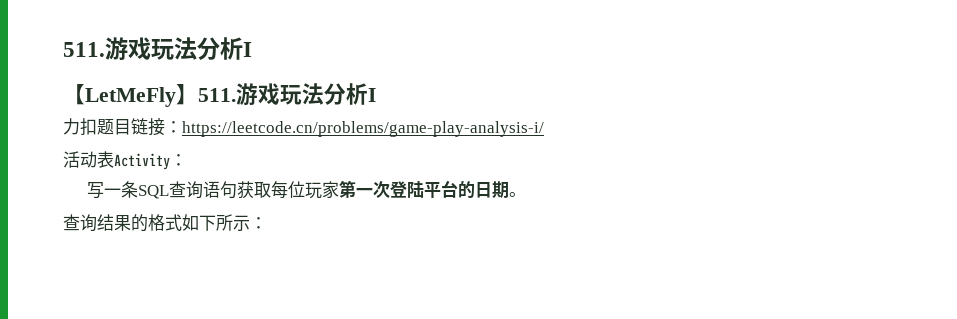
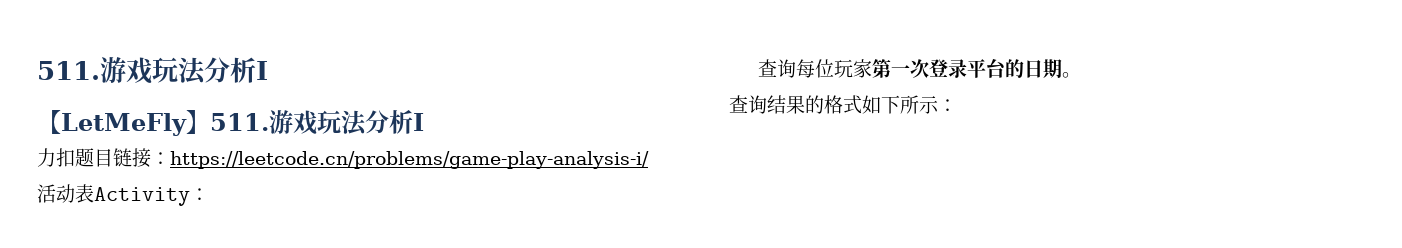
[86,181,271,199] 写一条SQL查询语句获取 -> [758,59,797,78] 查询
[406,181,424,198] 陆 -> [948,59,968,78] 录

